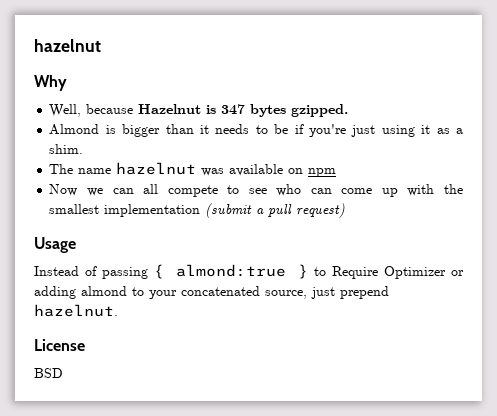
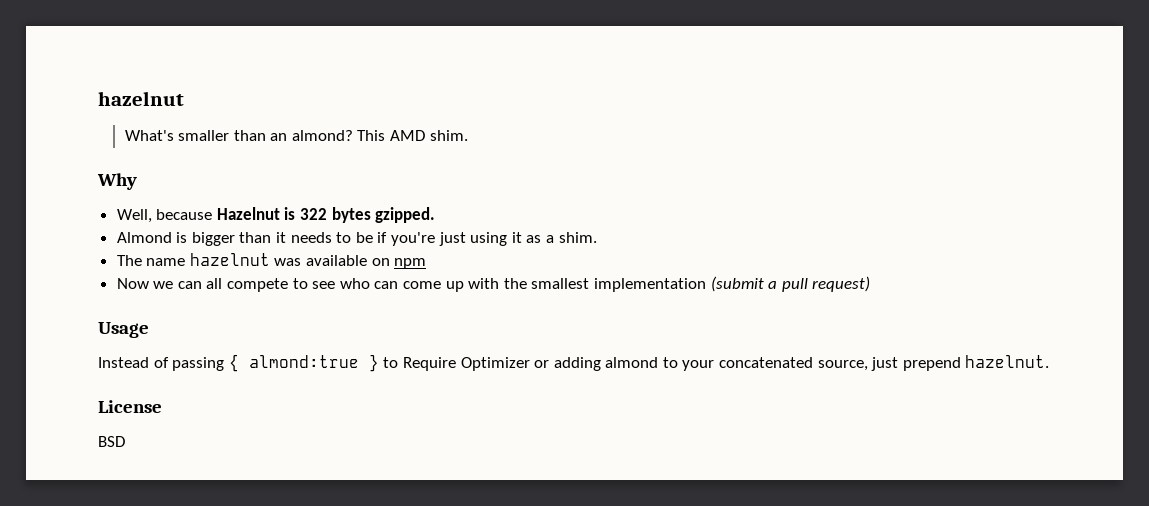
[34,39,101,52] hazelnut -> [98,91,184,106] [124,130,468,141] hazelnut // What's smaller than an almond? This AMD shim.
[221,104,246,115] 347 -> [300,208,328,220] 322

